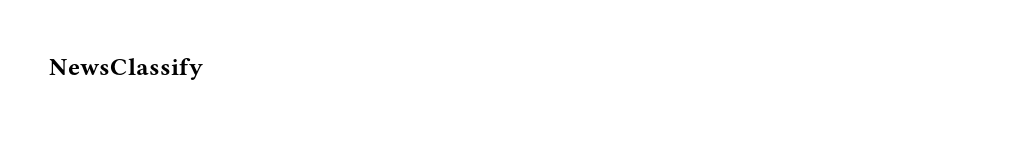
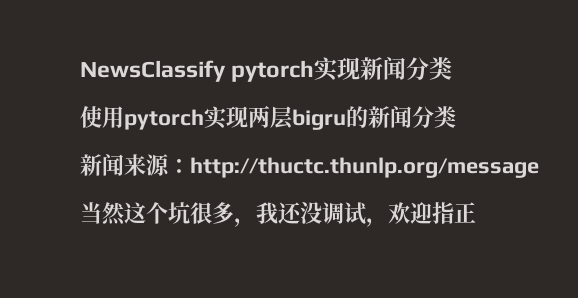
(203, 69) none -> [231,57,453,82] [80,106,456,130] [80,154,539,178] [80,202,476,227] pytorch实现新闻分类 // 使用pytorch实现两层bigru的新闻分类 // 新闻来源：http://thuctc.thunlp.org/message // 当然这个坑很多，我还没调试，欢迎指正

